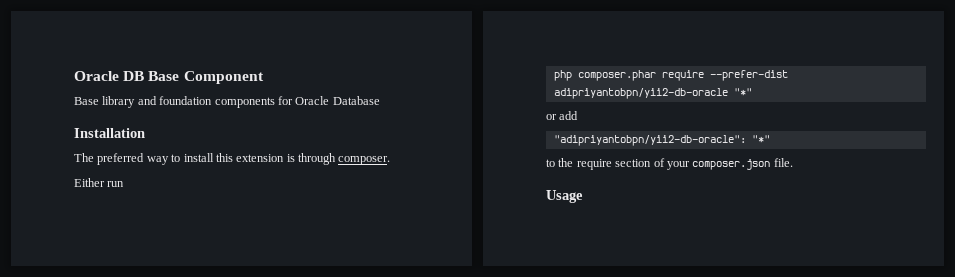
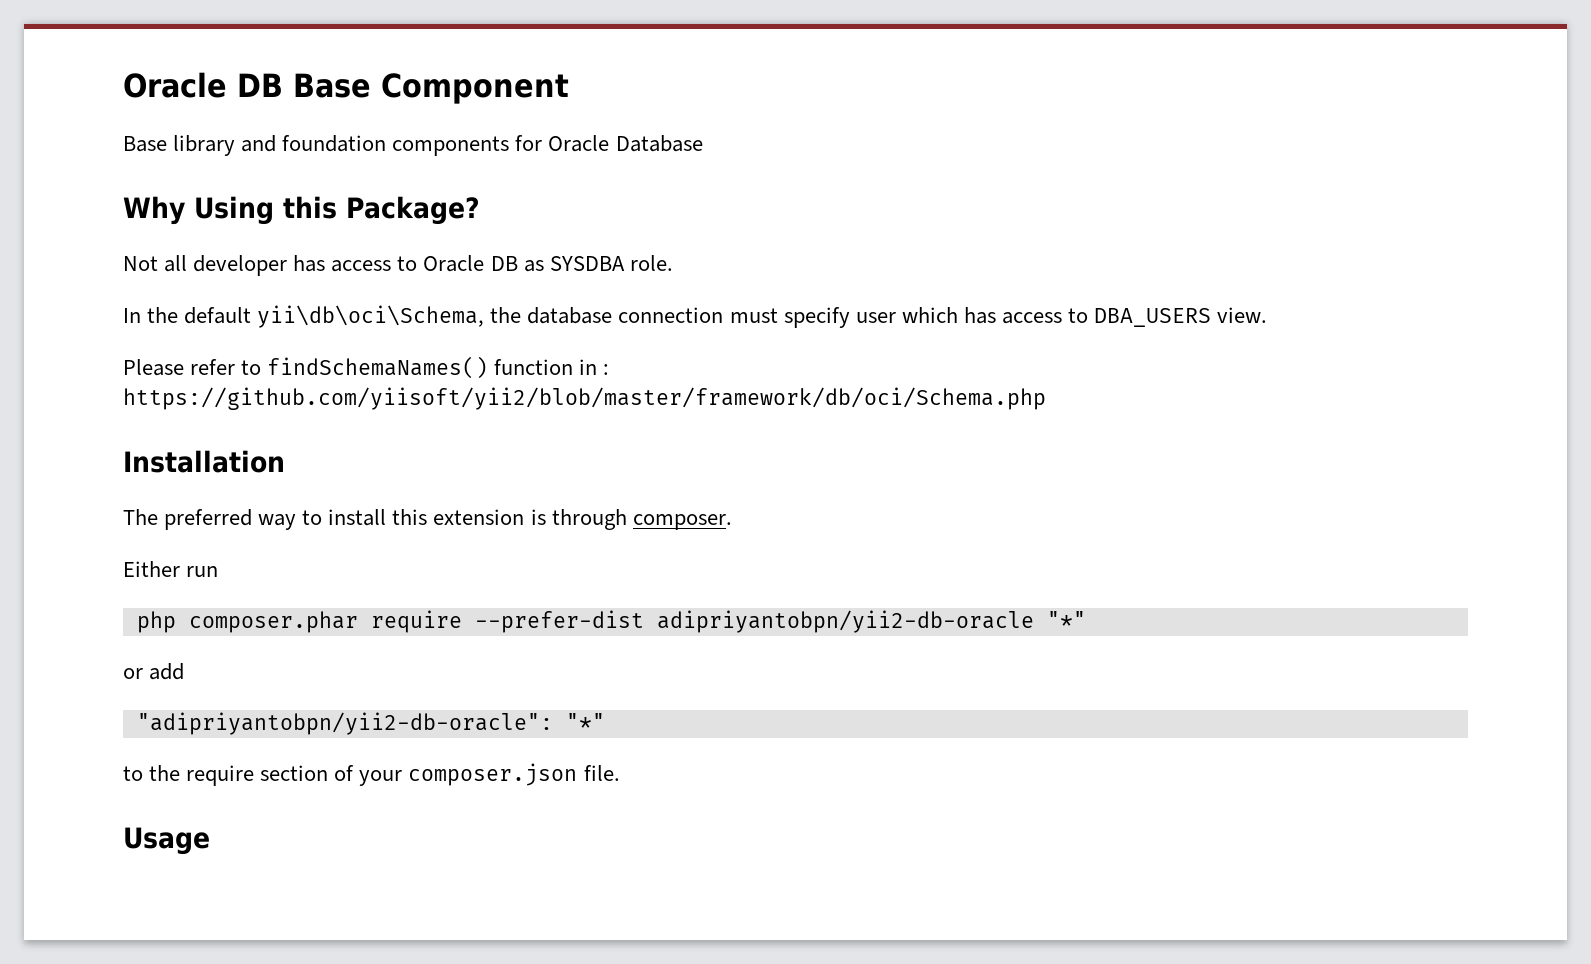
(380, 100) none -> [123,196,480,225] [123,255,673,276] [123,305,1268,328] [123,356,610,379] [123,387,1046,410] // Why Using this Package? // Not all developer has access to Oracle DB as SYSDBA role. // In the default yii\db\oci\Schema, the database connection must specify user which has access to DBA_USERS view. // Please refer to findSchemaNames() function in : https://github.com/yiisoft/yii2/blob/master/framework/db/oci/Schema.php

